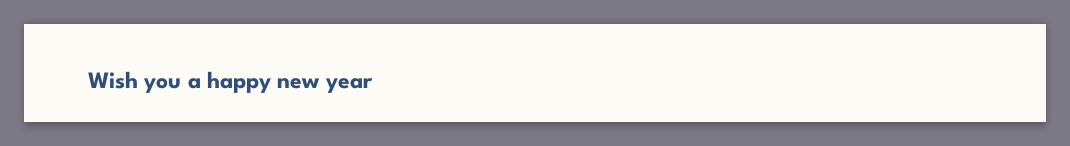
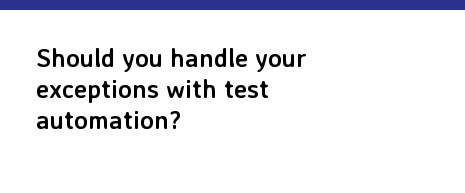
[88,71,373,93] Wish you a happy new year -> [36,48,307,72] [36,79,269,103] [36,111,182,129] Should you handle your exceptions with test automation?

